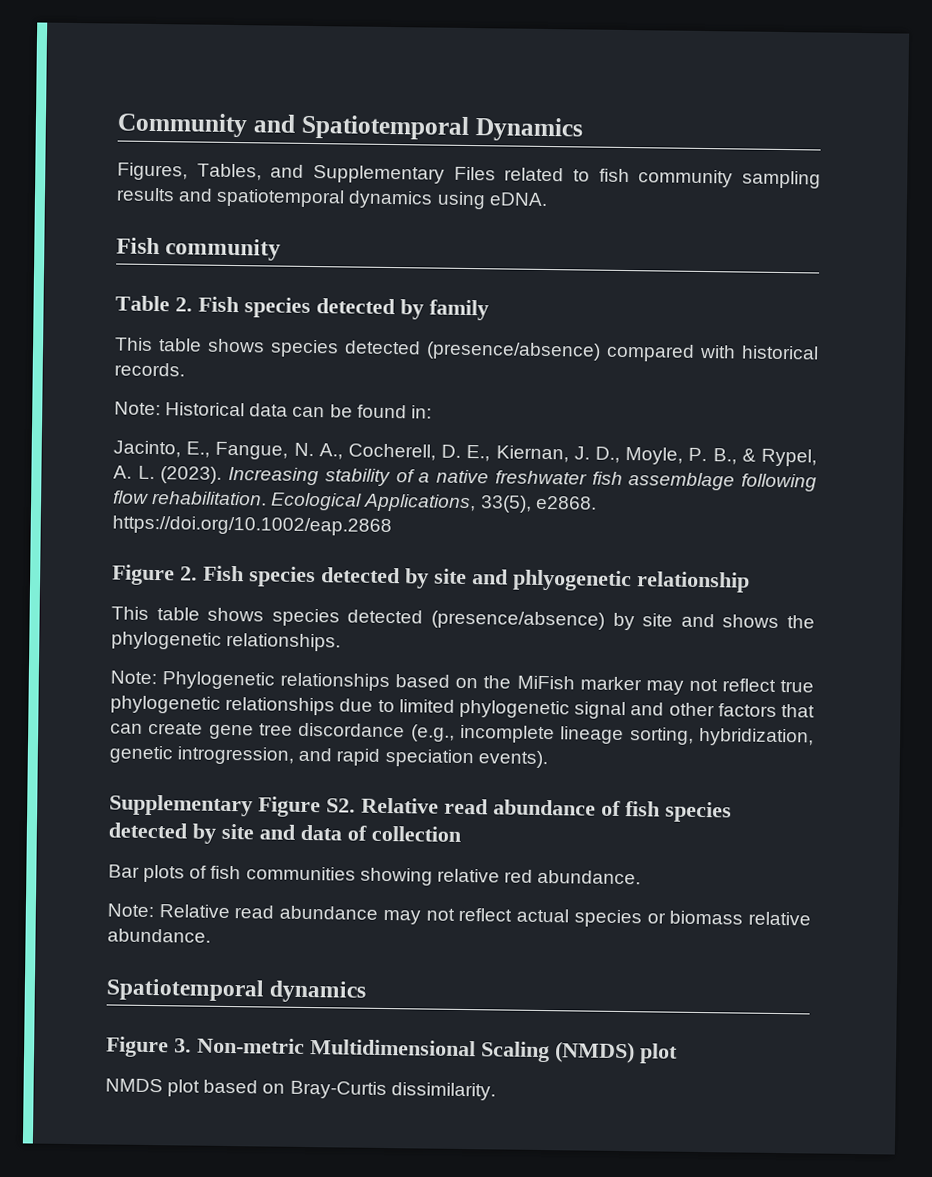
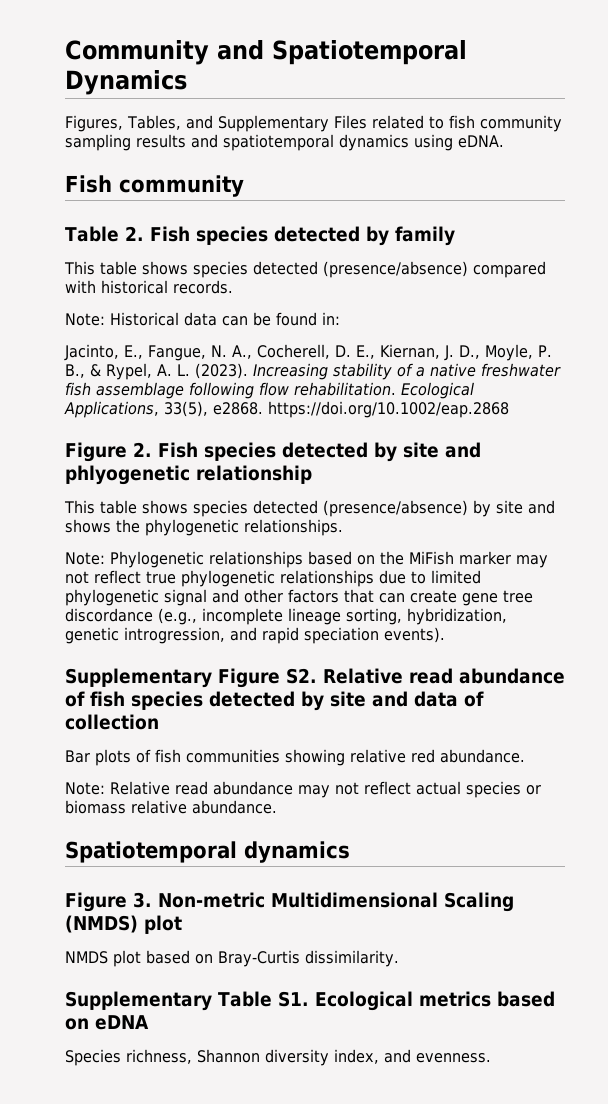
(496, 1091) none -> [65,991,555,1011] [65,1015,149,1030] [65,1049,491,1066] // Supplementary Table S1. Ecological metrics based on eDNA // Species richness, Shannon diversity index, and evenness.

